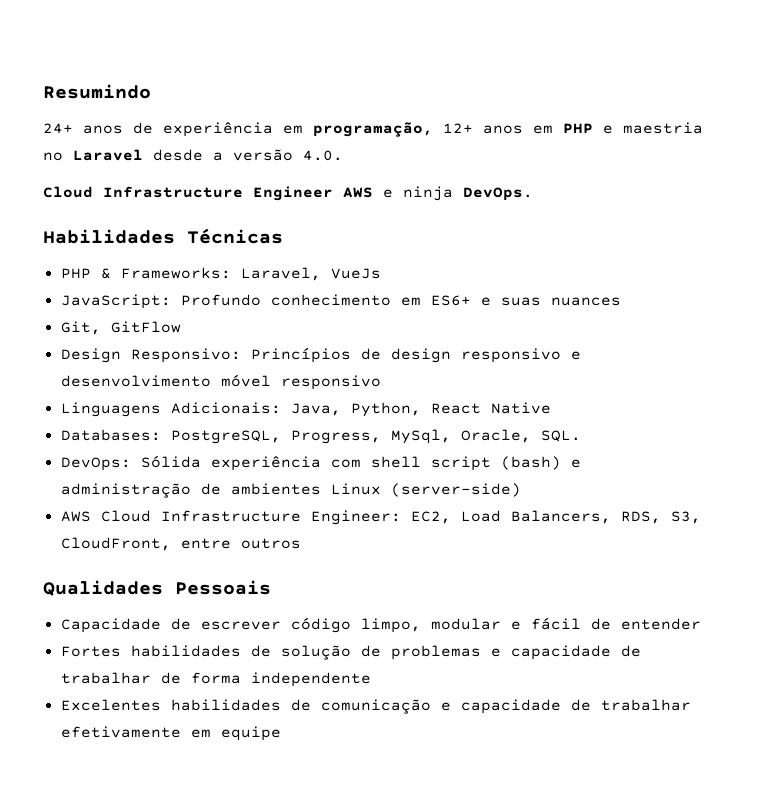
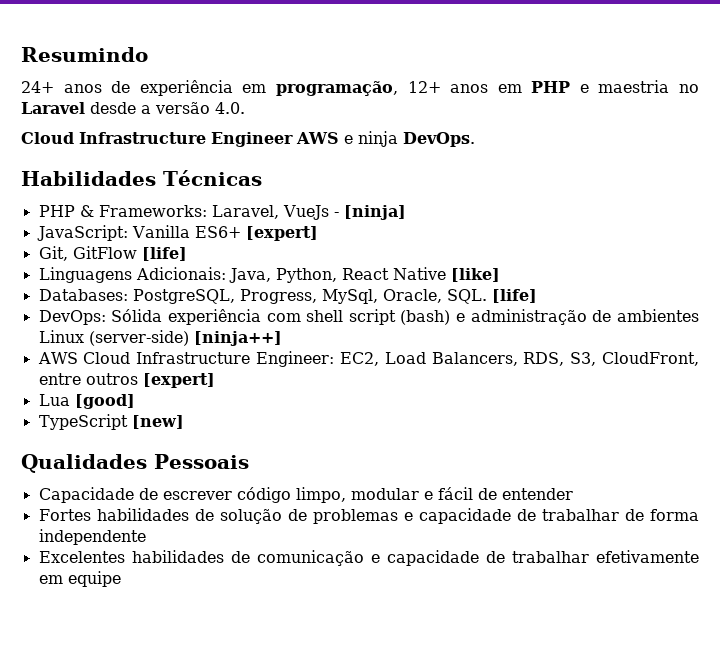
(381, 273) none -> [333,205,406,220] - [ninja]
[180,294,621,306] [60,321,181,335] [60,347,581,363] [60,374,381,390] Profundo conhecimento em ES6+ e suas nuances // Git, GitFlow // Design Responsivo: Princípios de design responsivo e desenvolvimento móvel responsivo -> [131,225,318,241] [38,246,187,261] Vanilla ES6+ [expert] // Git, GitFlow [life]
(551, 408) none -> [450,268,500,282] [like]
(581, 436) none -> [491,289,537,303] [life]
(521, 490) none -> [193,331,282,346] [ninja++]
(301, 543) none -> [142,373,215,388] [38,394,135,409] [38,414,184,430] [expert] // Lua [good] // TypeScript [new]

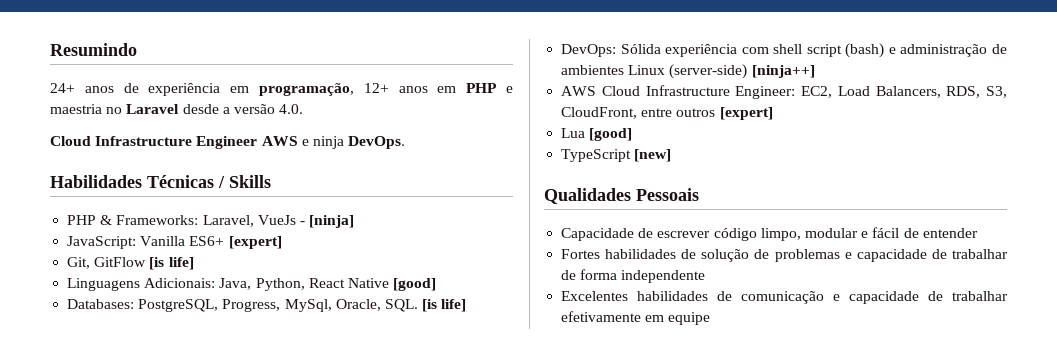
(262, 178) none -> [218,175,271,188] / Skills
[141,247,187,261] [life] -> [149,257,194,270] [is life]
[450,268,500,282] [like] -> [393,278,437,291] [good]
[491,289,537,303] [life] -> [422,299,467,312] [is life]

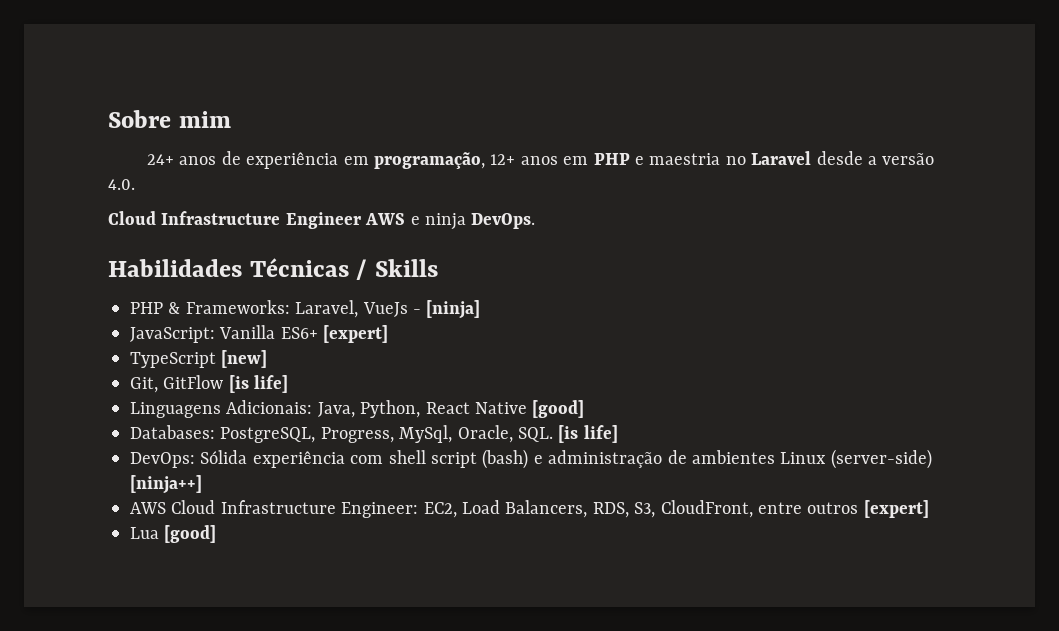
[50,43,137,56] Resumindo -> [108,110,231,128] Sobre mim
(282, 242) none -> [130,350,268,368] // TypeScript [new]
[561,149,672,162] [544,188,699,204] [561,227,978,241] [561,249,1008,262] [561,269,706,283] [561,291,1008,304] [561,311,711,325] // TypeScript [new] // Qualidades Pessoais // Capacidade de escrever código limpo, modular e fácil de entender // Fortes habilidades de solução de problemas e capacidade de trabalhar de forma independente // Excelentes habilidades de comunicação e capacidade de trabalhar efetivamente em equipe -> (217, 534) none

